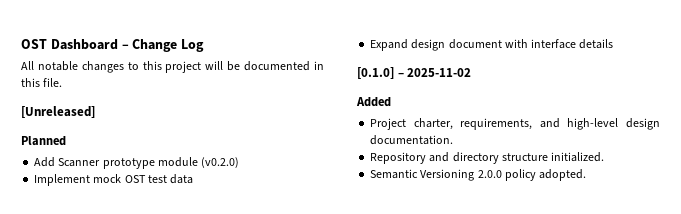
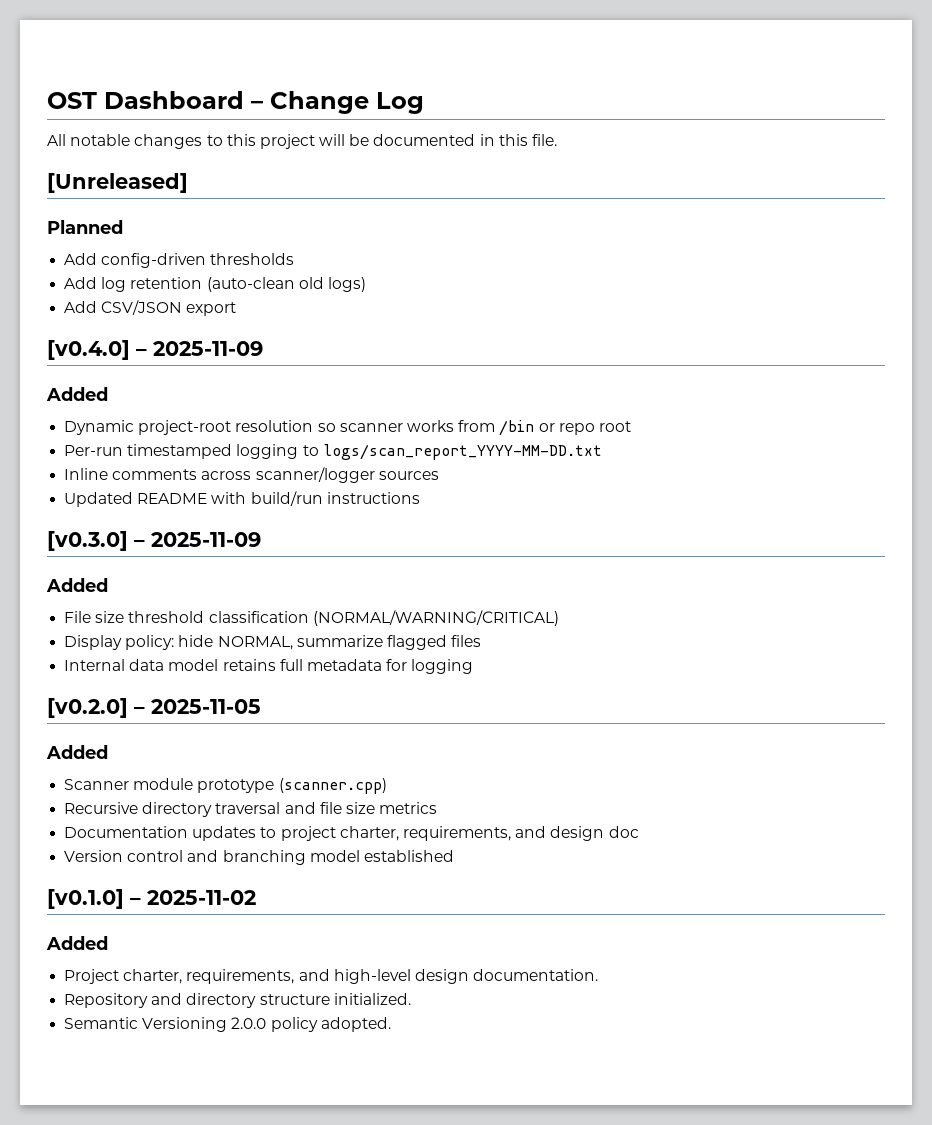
[58,157,240,169] [34,174,194,186] [370,39,614,51] [357,67,394,79] Scanner prototype module (v0.2.0) // Implement mock OST test data // Expand design document with interface details // [0.1.0] -> [101,253,295,268] [64,277,366,292] [64,300,237,316] [47,340,263,360] [46,387,108,401] [64,420,631,436] [64,444,602,460] [64,467,439,483] [64,491,420,507] [47,531,261,551] [46,578,108,592] [64,610,559,626] [64,635,482,650] [64,659,474,674] [47,698,261,718] [46,745,108,759] [64,778,387,794] [64,802,438,817] [64,826,639,841] [64,850,454,865] [47,889,124,909] config-driven thresholds // Add log retention (auto-clean old logs) // Add CSV/JSON export // [v0.4.0] – 2025-11-09 // Added // Dynamic project-root resolution so scanner works from /bin or repo root // Per-run timestamped logging to logs/scan_report_YYYY-MM-DD.txt // Inline comments across scanner/logger sources // Updated README with build/run instructions // [v0.3.0] – 2025-11-09 // Added // File size threshold classification (NORMAL/WARNING/CRITICAL) // Display policy: hide NORMAL, summarize flagged files // Internal data model retains full metadata for logging // [v0.2.0] – 2025-11-05 // Added // Scanner module prototype (scanner.cpp) // Recursive directory traversal and file size metrics // Documentation updates to project charter, requirements, and design doc // Version control and branching model established // [v0.1.0]

